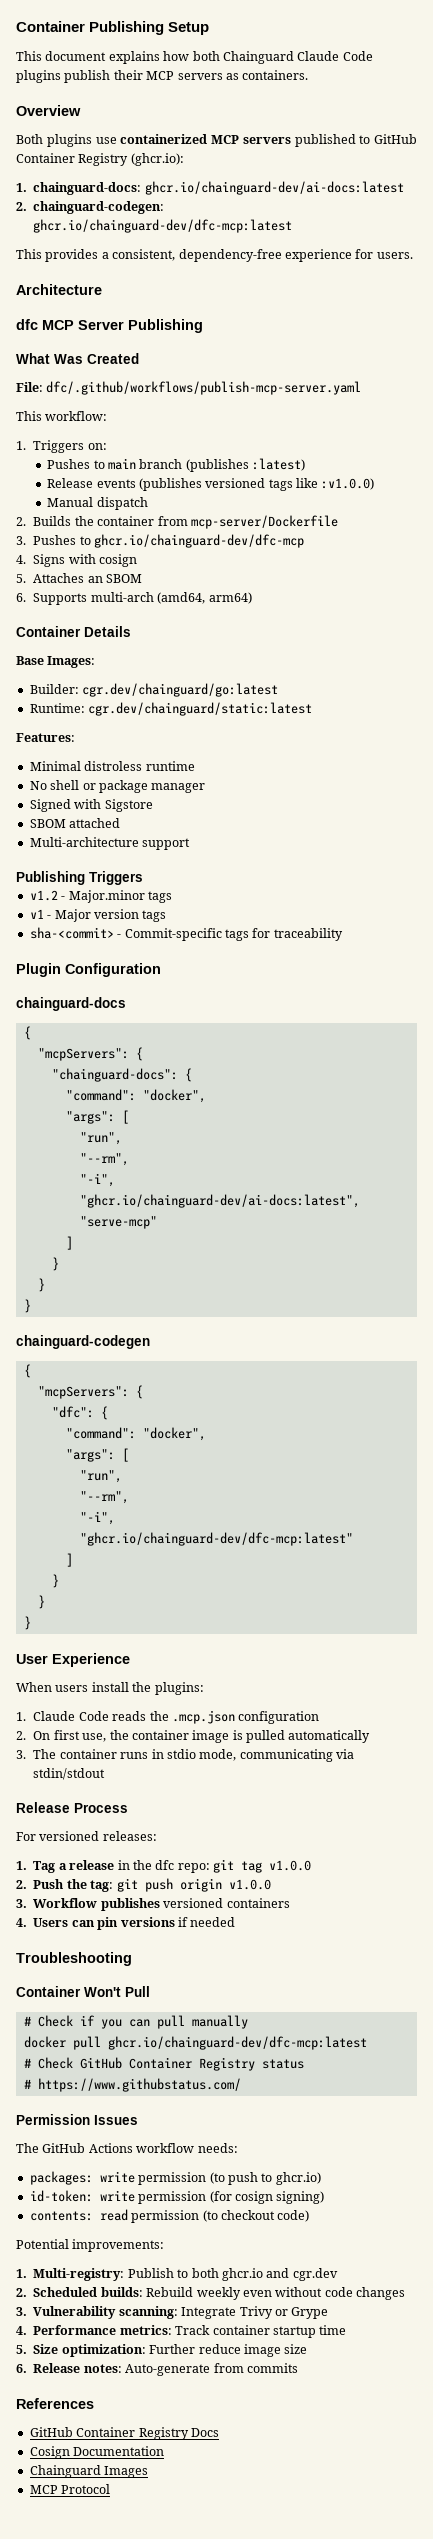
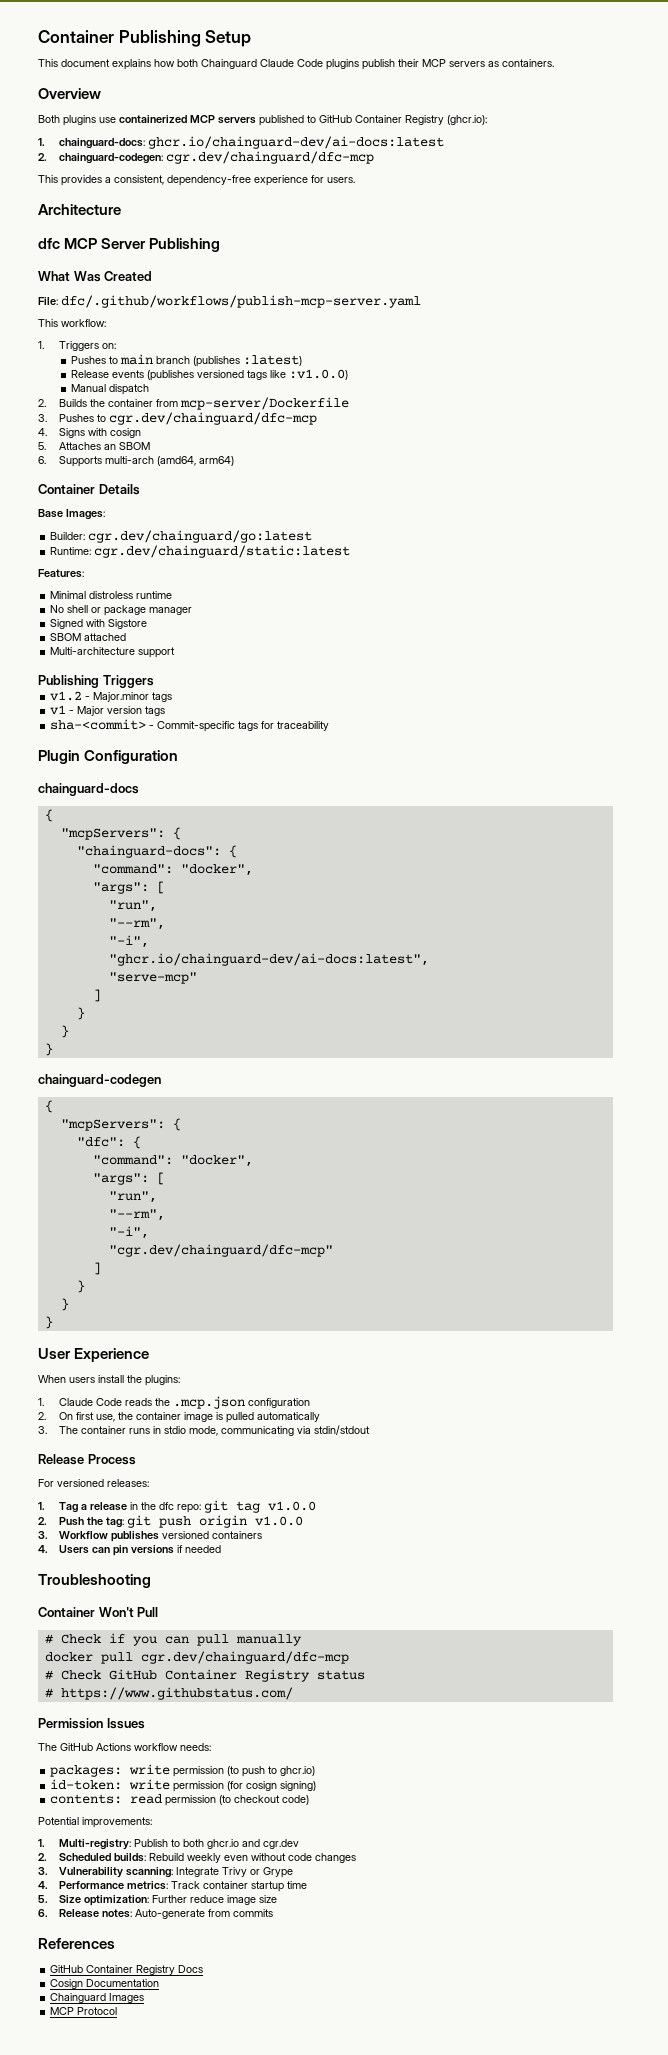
[33,219,293,233] ghcr.io/chainguard-dev/dfc-mcp:latest -> [165,151,374,164] cgr.dev/chainguard/dfc-mcp
[94,534,305,548] ghcr.io/chainguard-dev/dfc-mcp -> [108,412,317,425] cgr.dev/chainguard/dfc-mcp
[79,1532,353,1546] "ghcr.io/chainguard-dev/dfc-mcp:latest" -> [108,1244,333,1257] "cgr.dev/chainguard/dfc-mcp"
[107,2036,367,2050] ghcr.io/chainguard-dev/dfc-mcp:latest -> [140,1651,349,1664] cgr.dev/chainguard/dfc-mcp

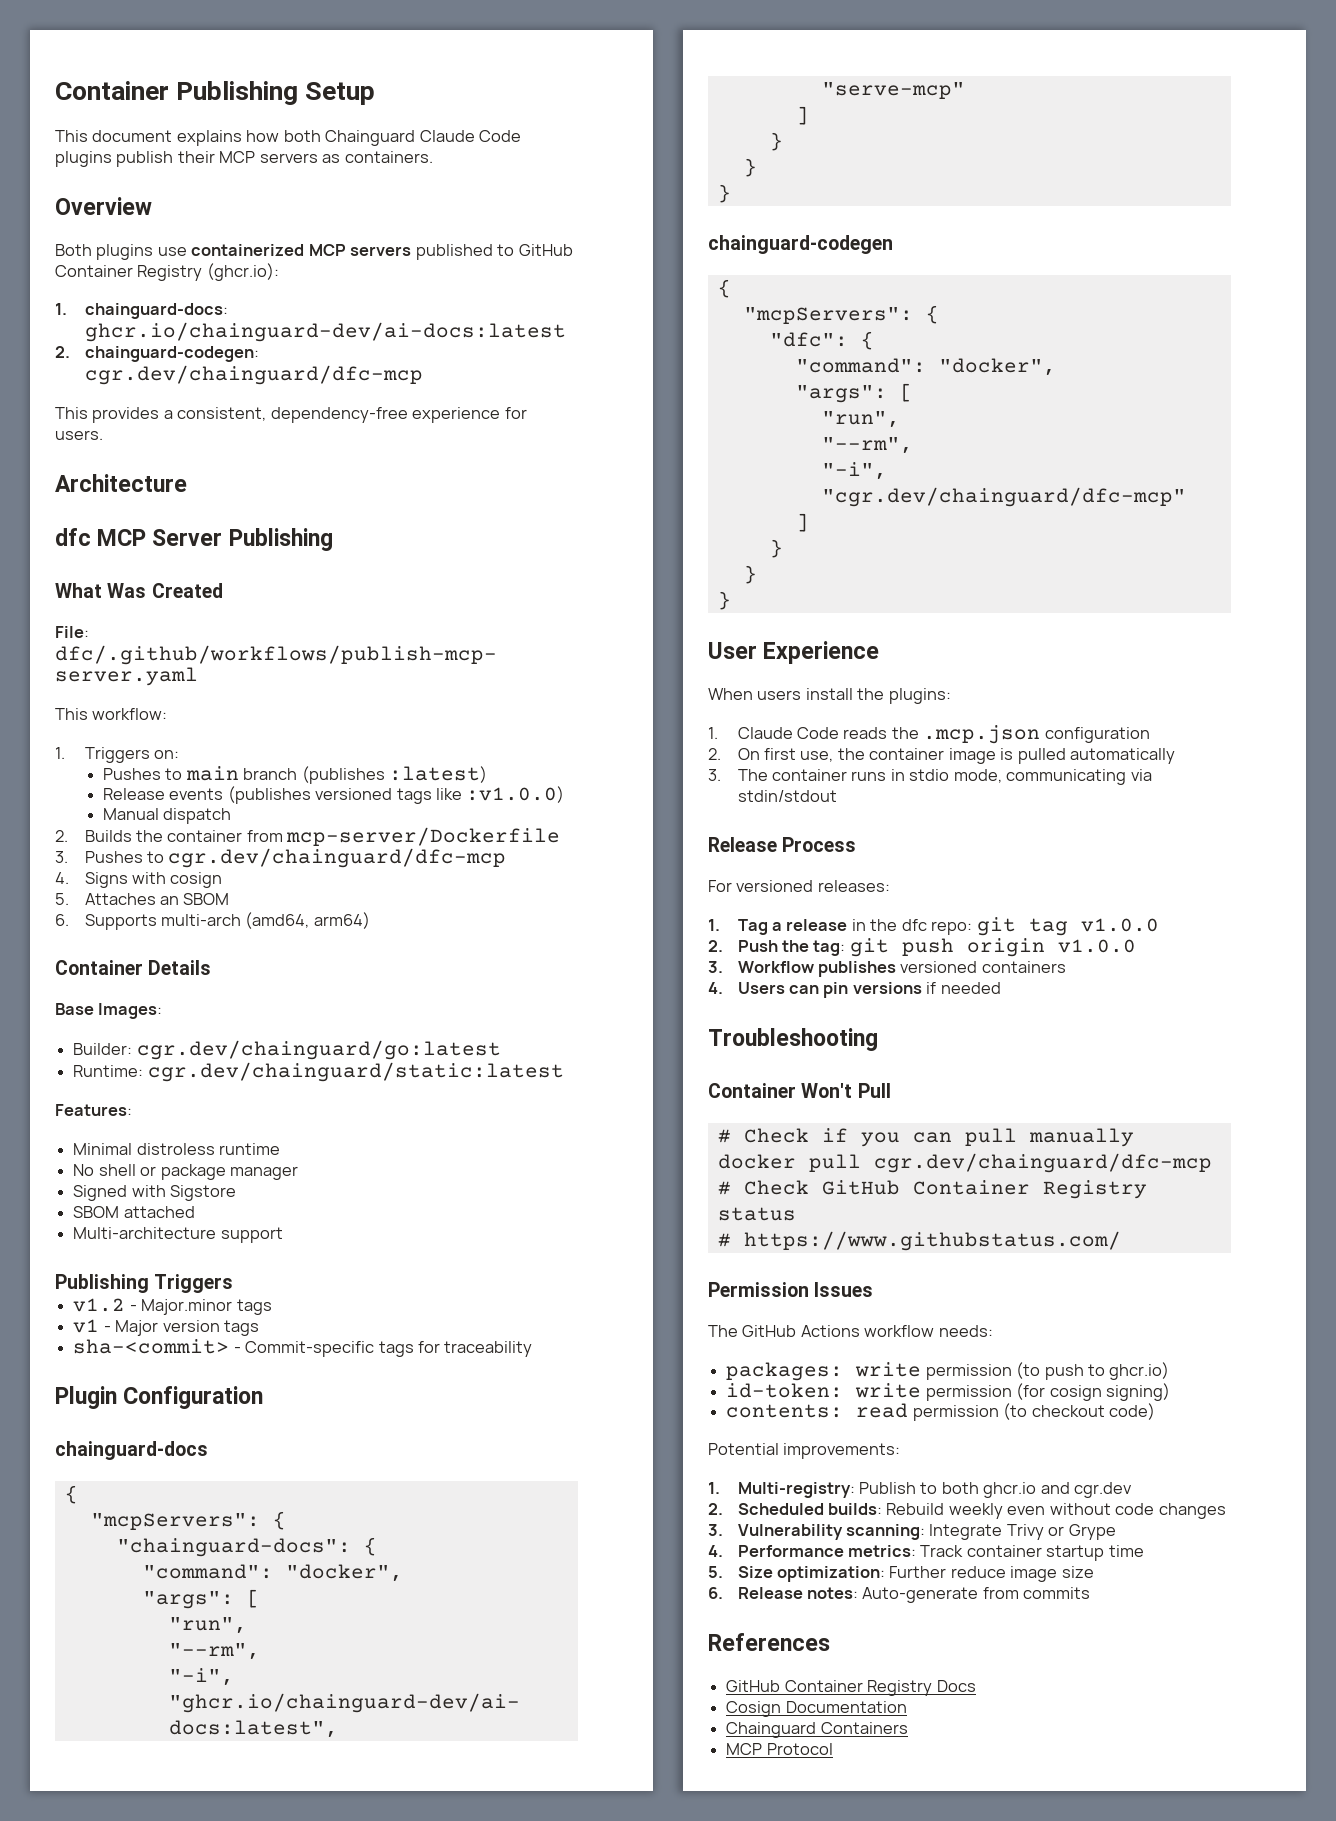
[109,1993,145,2003] Images -> [820,1722,908,1734] Containers

